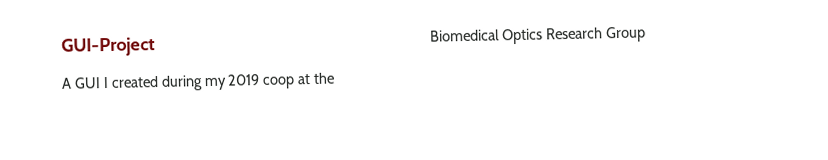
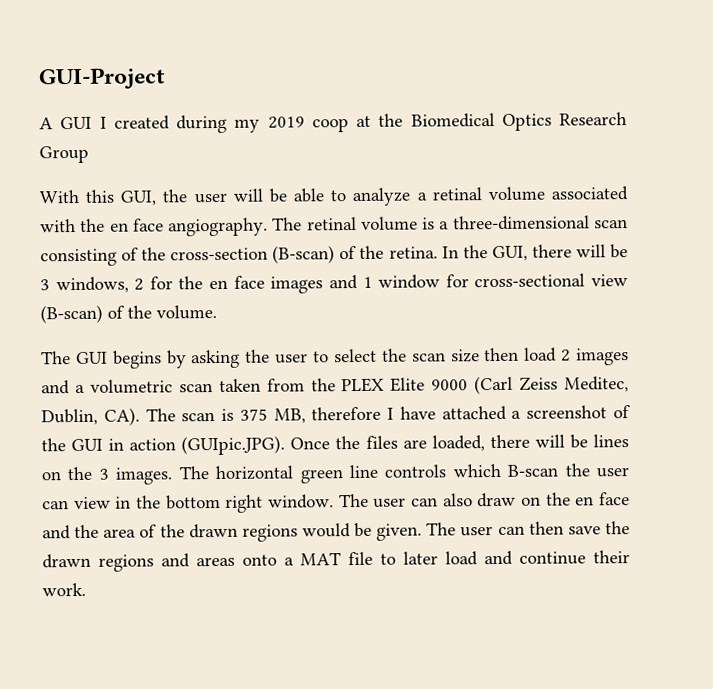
(646, 34) none -> [39,186,628,207] [40,215,628,237] [40,244,629,267] [40,273,629,294] [40,304,217,324] [41,347,630,369] [41,375,629,395] [41,405,631,426] [41,434,630,456] [41,463,629,485] [42,492,630,513] [42,521,630,542] [42,550,630,572] [42,582,86,597] // With this GUI, the user will be able to analyze a retinal volume associated with the en face angiography. The retinal volume is a three-dimensional scan consisting of the cross-section (B-scan) of the retina. In the GUI, there will be 3 windows, 2 for the en face images and 1 window for cross-sectional view (B-scan) of the volume. // The GUI begins by asking the user to select the scan size then load 2 images and a volumetric scan taken from the PLEX Elite 9000 (Carl Zeiss Meditec, Dublin, CA). The scan is 375 MB, therefore I have attached a screenshot of the GUI in action (GUIpic.JPG). Once the files are loaded, there will be lines on the 3 images. The horizontal green line controls which B-scan the user can view in the bottom right window. The user can also draw on the en face and the area of the drawn regions would be given. The user can then save the drawn regions and areas onto a MAT file to later load and continue their work.

